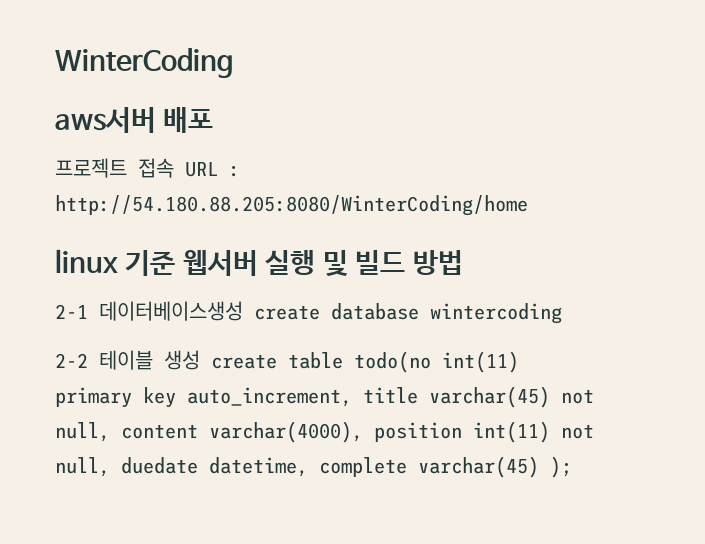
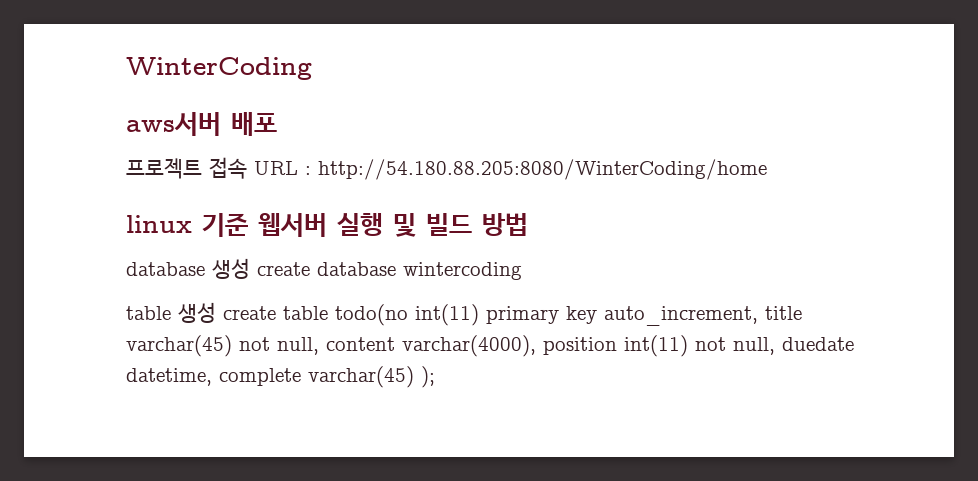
[55,301,243,321] 2-1 데이터베이스생성 -> [126,258,250,279] database 생성
[55,350,153,370] 2-2 테이블 -> [126,306,171,320] table

